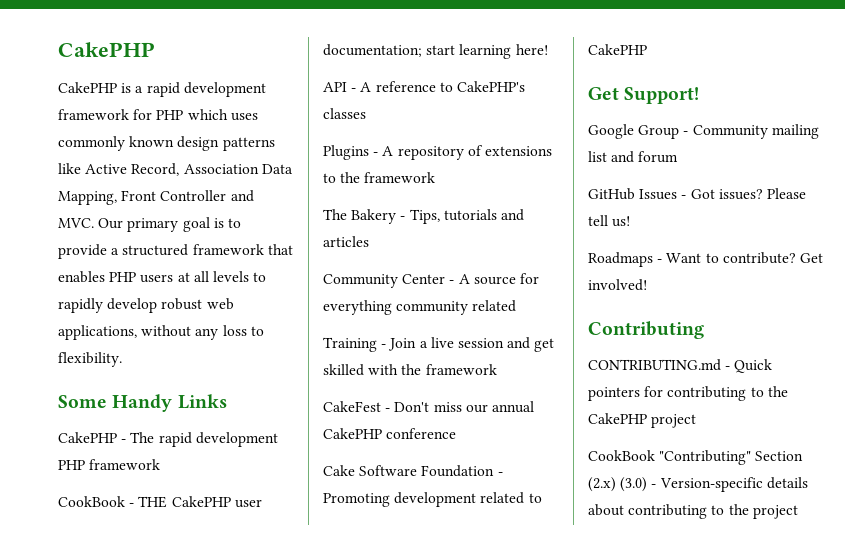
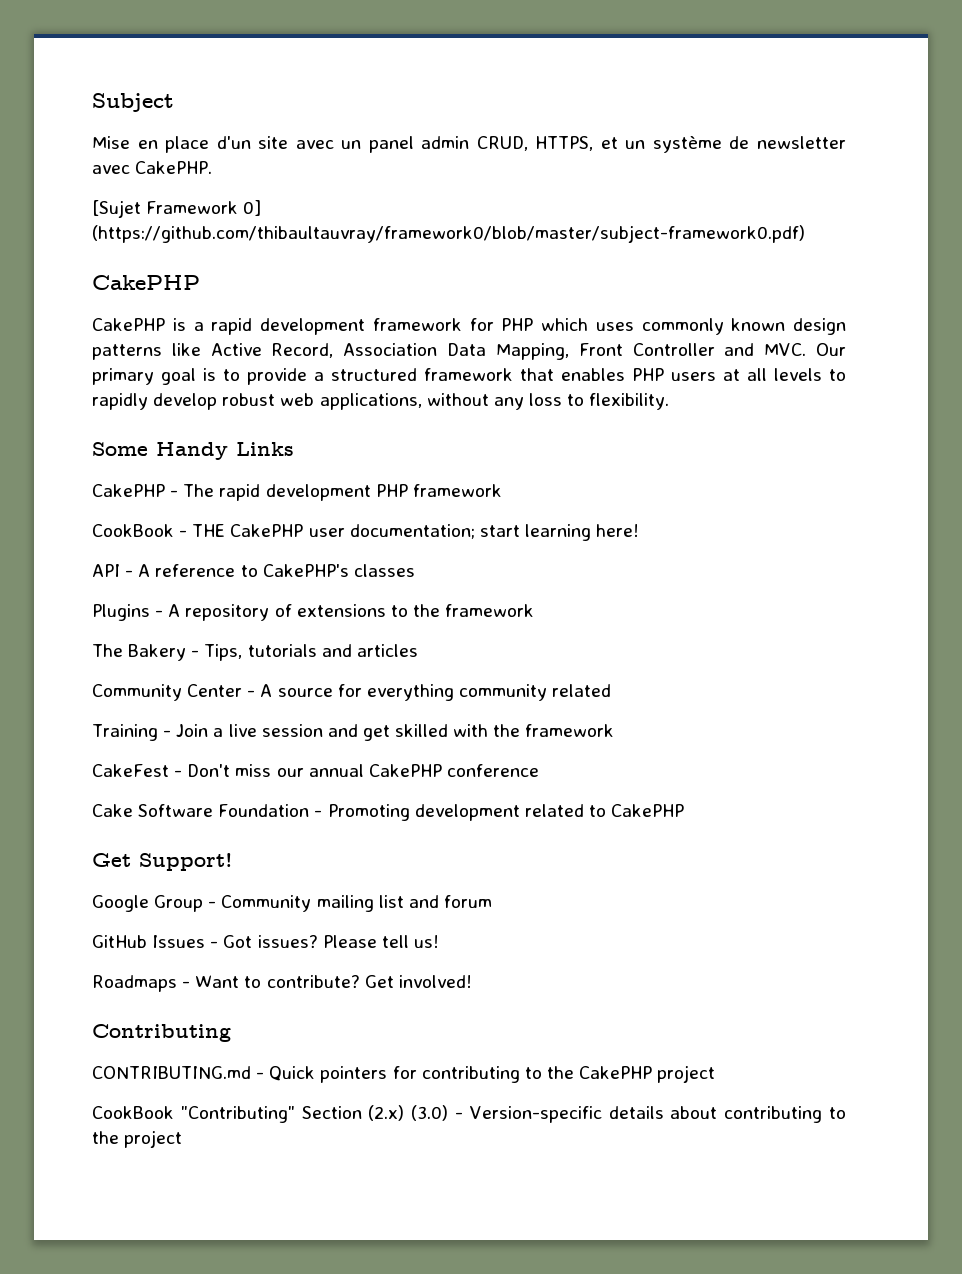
(58, 49) none -> [92,93,174,112] [92,136,846,153] [92,161,213,174] [92,200,262,218] [92,225,805,243] Subject // Mise en place d'un site avec un panel admin CRUD, HTTPS, et un système de newsletter avec CakePHP. // [Sujet Framework 0] (https://github.com/thibaultauvray/framework0/blob/master/subject-framework0.pdf) //

